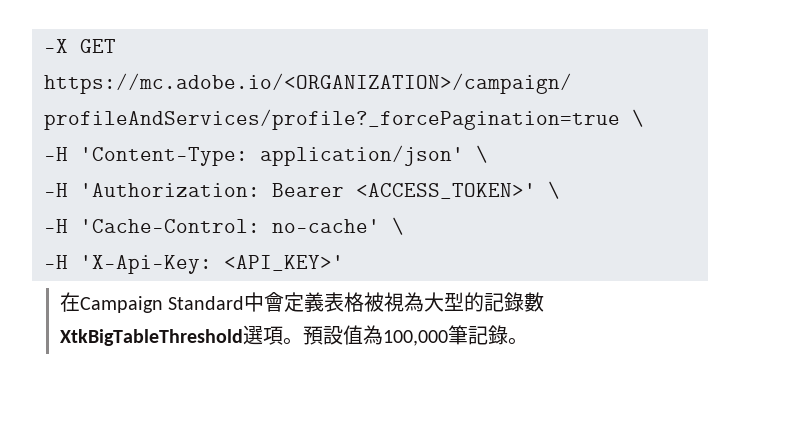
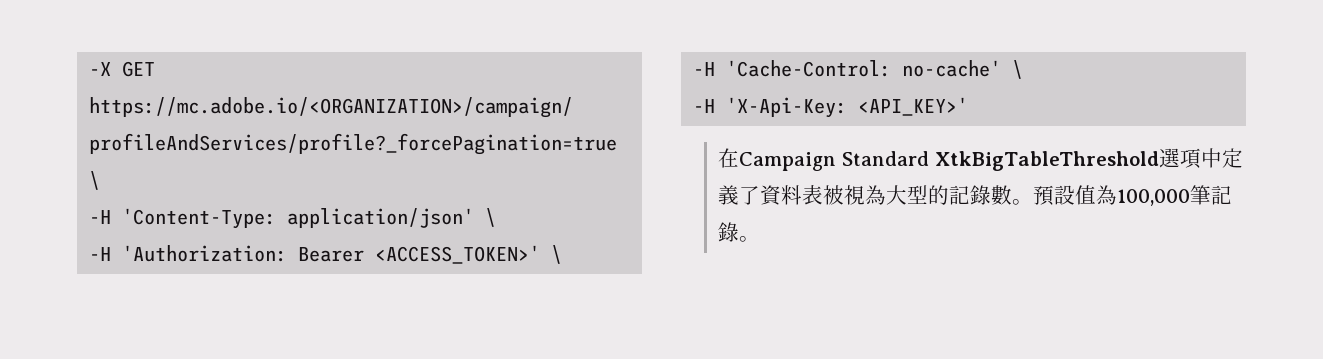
[244,292,365,312] 中會定義表格 -> [934,148,1244,171] [718,185,824,206] XtkBigTableThreshold選項中定義了資料表
[59,325,283,346] XtkBigTableThreshold選項 -> (1013, 195) none

